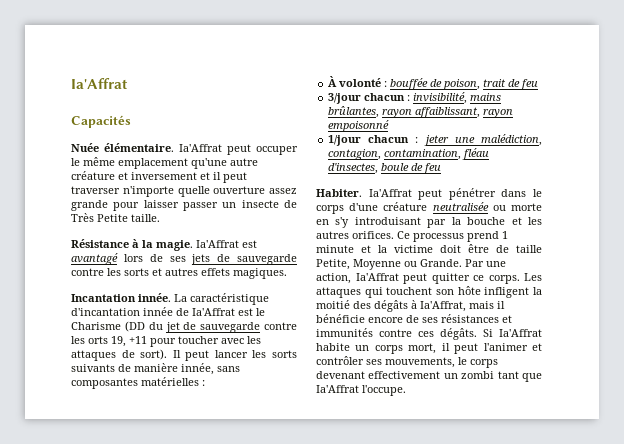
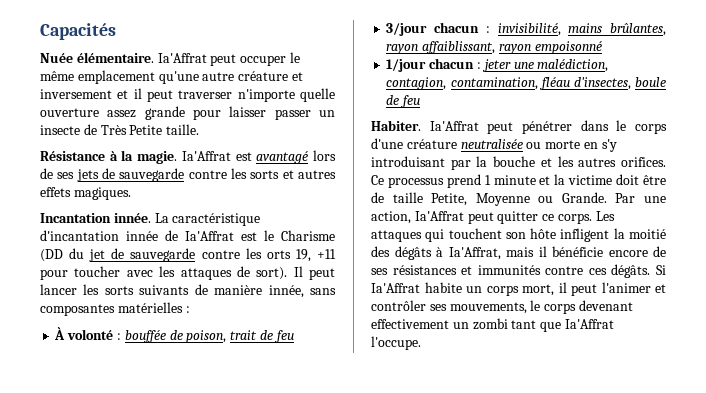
[71,78,128,89] Ia'Affrat // -> (40, 31) none

